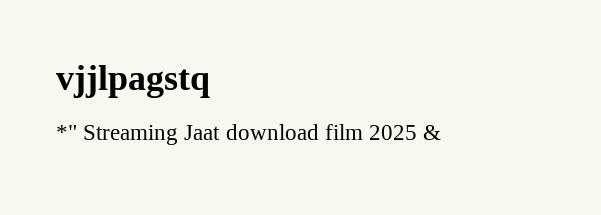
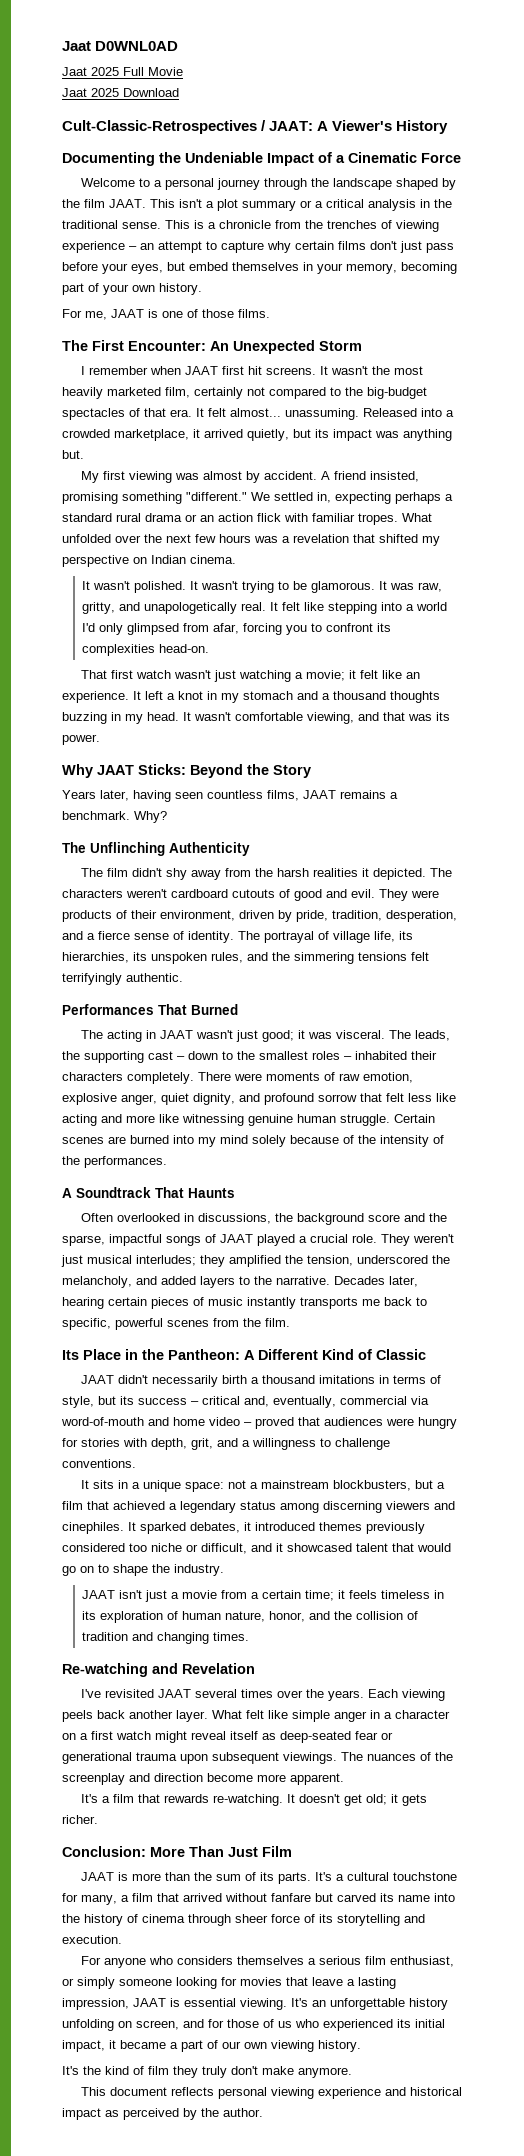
[56,65,210,98] [56,124,442,145] vjjlpagstq // *" Streaming Jaat download film 2025 & -> [62,41,179,51] [62,67,183,76] [62,88,179,97] [62,120,449,134] [62,152,461,166] [80,178,456,190] [62,199,452,211] [62,220,439,232] [62,241,454,253] [62,262,457,274] [62,283,202,295] [62,309,270,320] [62,340,362,354] [80,366,423,375] [62,387,427,399] [62,408,454,420] [62,429,452,441] [62,450,84,459] [80,471,419,483] [62,492,453,504] [62,513,432,525] [62,534,440,546] [62,555,236,567] [82,581,443,593] [82,602,448,614] [82,623,392,635] [82,644,210,656] [80,670,420,682] [62,691,440,703] [62,712,450,724] [62,734,100,745] [62,764,311,778] [62,790,398,802] [62,811,167,823] [62,842,250,856] [80,868,452,880] [62,889,439,901] [62,910,457,922] [62,931,413,943] [62,952,429,964] [62,973,183,985] [62,1004,238,1015] [80,1030,450,1042] [62,1051,437,1063] [62,1072,413,1084] [62,1093,456,1105] [62,1114,435,1126] [62,1135,444,1147] [62,1156,167,1168] [62,1187,235,1198] [80,1213,447,1225] [62,1234,454,1246] [61,1255,450,1267] [62,1276,418,1288] [62,1297,427,1309] [62,1318,290,1330] [62,1349,426,1360] [80,1375,441,1387] [62,1396,429,1408] [61,1417,457,1429] [62,1438,390,1450] [62,1459,136,1468] [80,1480,445,1492] [62,1501,455,1513] [62,1522,425,1534] [62,1543,451,1554] [62,1564,224,1576] [82,1590,445,1602] [82,1611,419,1623] [82,1632,250,1644] [62,1663,255,1677] [80,1689,445,1701] [62,1710,450,1722] [62,1731,393,1743] [62,1752,453,1764] [62,1773,344,1785] [80,1794,427,1806] [62,1815,98,1824] [62,1846,292,1857] [80,1872,457,1884] [62,1893,455,1905] [62,1914,425,1926] [62,1935,122,1944] [80,1956,454,1968] [62,1977,396,1989] [62,1998,448,2010] [62,2019,445,2031] [62,2040,361,2052] [62,2066,352,2078] [80,2087,462,2099] [62,2108,263,2120] Jaat D0WNL0AD // Jaat 2025 Full Movie // Jaat 2025 Download // Cult-Classic-Retrospectives / JAAT: A Viewer's History // Documenting the Undeniable Impact of a Cinematic Force // Welcome to a personal journey through the landscape shaped by the film JAAT. This isn't a plot summary or a critical analysis in the traditional sense. This is a chronicle from the trenches of viewing experience – an attempt to capture why certain films don't just pass before your eyes, but embed themselves in your memory, becoming part of your own history. // For me, JAAT is one of those films. // The First Encounter: An Unexpected Storm // I remember when JAAT first hit screens. It wasn't the most heavily marketed film, certainly not compared to the big-budget spectacles of that era. It felt almost... unassuming. Released into a crowded marketplace, it arrived quietly, but its impact was anything but. // My first viewing was almost by accident. A friend insisted, promising something "different." We settled in, expecting perhaps a standard rural drama or an action flick with familiar tropes. What unfolded over the next few hours was a revelation that shifted my perspective on Indian cinema. // It wasn't polished. It wasn't trying to be glamorous. It was raw, gritty, and unapologetically real. It felt like stepping into a world I'd only glimpsed from afar, forcing you to confront its complexities head-on. // That first watch wasn't just watching a movie; it felt like an experience. It left a knot in my stomach and a thousand thoughts buzzing in my head. It wasn't comfortable viewing, and that was its power. // Why JAAT Sticks: Beyond the Story // Years later, having seen countless films, JAAT remains a benchmark. Why? // The Unflinching Authenticity // The film didn't shy away from the harsh realities it depicted. The characters weren't cardboard cutouts of good and evil. They were products of their environment, driven by pride, tradition, desperation, and a fierce sense of identity. The portrayal of village life, its hierarchies, its unspoken rules, and the simmering tensions felt terrifyingly authentic. // Performances That Burned // The acting in JAAT wasn't just good; it was visceral. The leads, the supporting cast – down to the smallest roles – inhabited their characters completely. There were moments of raw emotion, explosive anger, quiet dignity, and profound sorrow that felt less like acting and more like witnessing genuine human struggle. Certain scenes are burned into my mind solely because of the intensity of the performances. // A Soundtrack That Haunts // Often overlooked in discussions, the background score and the sparse, impactful songs of JAAT played a crucial role. They weren't just musical interludes; they amplified the tension, underscored the melancholy, and added layers to the narrative. Decades later, hearing certain pieces of music instantly transports me back to specific, powerful scenes from the film. // Its Place in the Pantheon: A Different Kind of Classic // JAAT didn't necessarily birth a thousand imitations in terms of style, but its success – critical and, eventually, commercial via word-of-mouth and home video – proved that audiences were hungry for stories with depth, grit, and a willingness to challenge conventions. // It sits in a unique space: not a mainstream blockbusters, but a film that achieved a legendary status among discerning viewers and cinephiles. It sparked debates, it introduced themes previously considered too niche or difficult, and it showcased talent that would go on to shape the industry. // JAAT isn't just a movie from a certain time; it feels timeless in its exploration of human nature, honor, and the collision of tradition and changing times. // Re-watching and Revelation // I've revisited JAAT several times over the years. Each viewing peels back another layer. What felt like simple anger in a character on a first watch might reveal itself as deep-seated fear or generational trauma upon subsequent viewings. The nuances of the screenplay and direction become more apparent. // It's a film that rewards re-watching. It doesn't get old; it gets richer. // Conclusion: More Than Just Film // JAAT is more than the sum of its parts. It's a cultural touchstone for many, a film that arrived without fanfare but carved its name into the history of cinema through sheer force of its storytelling and execution. // For anyone who considers themselves a serious film enthusiast, or simply someone looking for movies that leave a lasting impression, JAAT is essential viewing. It's an unforgettable history unfolding on screen, and for those of us who experienced its initial impact, it became a part of our own viewing history. // It's the kind of film they truly don't make anymore. // This document reflects personal viewing experience and historical impact as perceived by the author.

